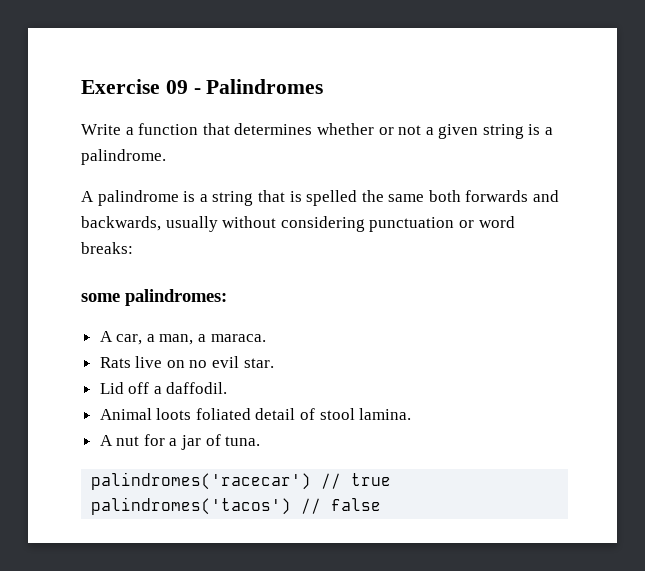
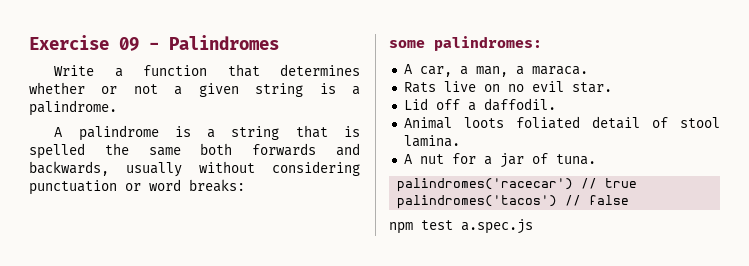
(382, 504) none -> [389,219,533,234] // npm test a.spec.js

